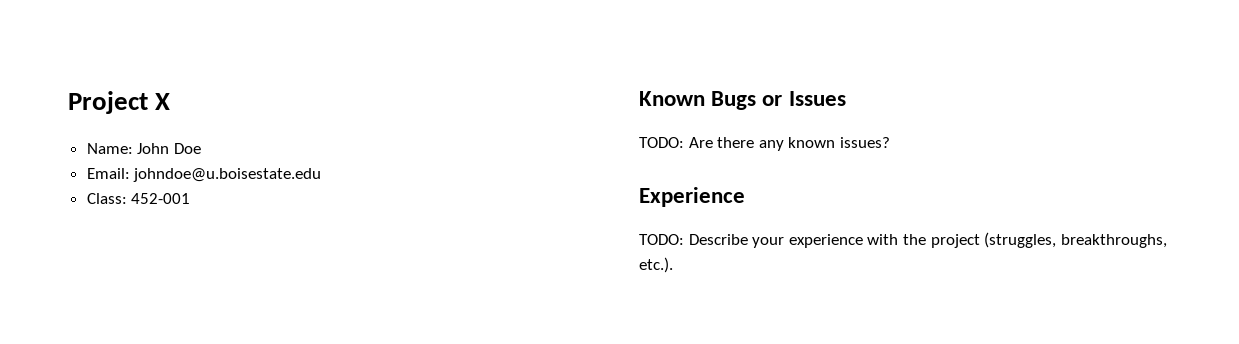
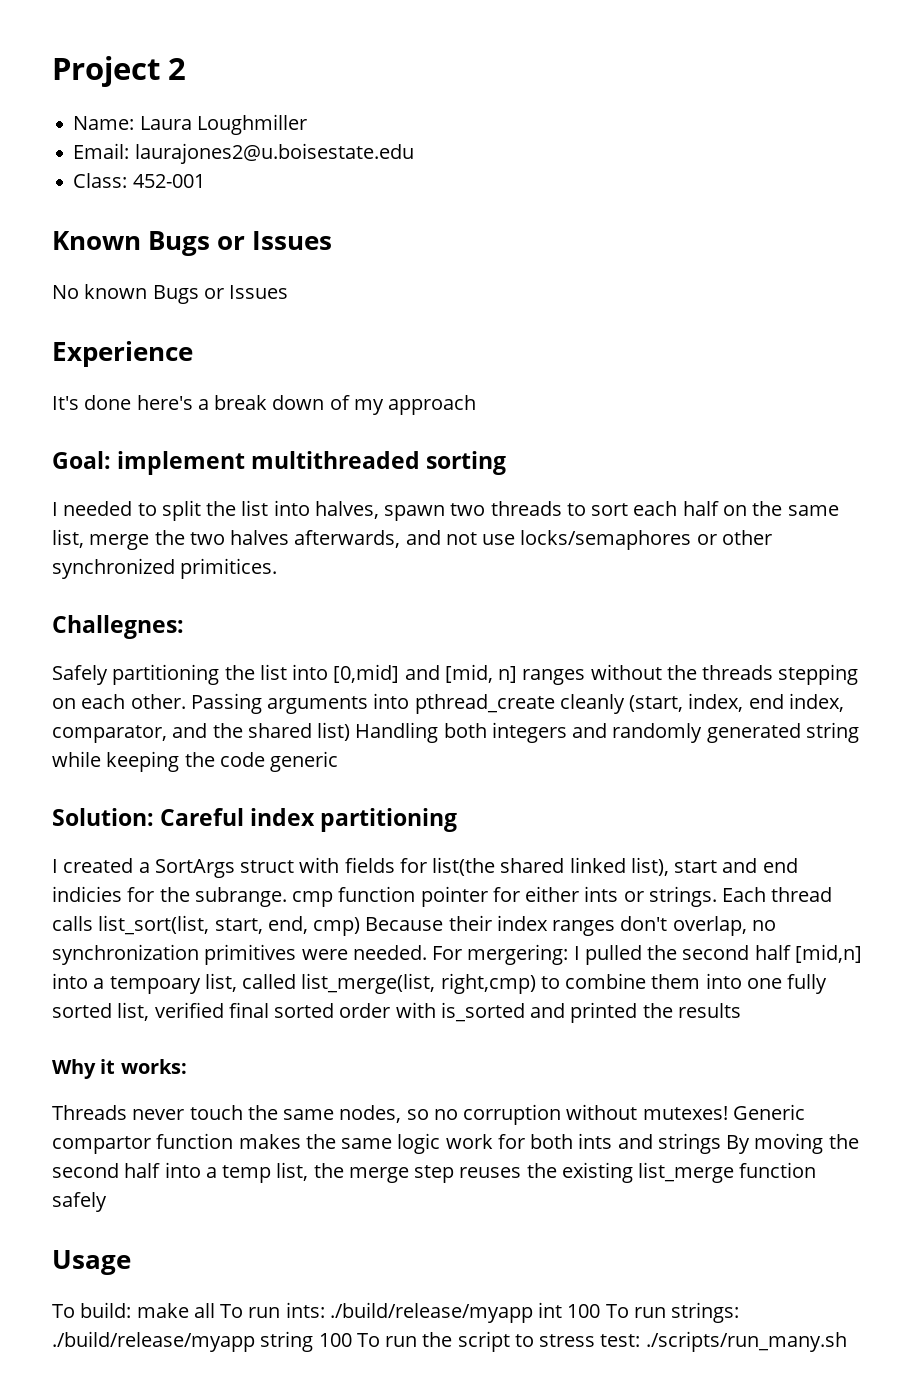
[155,93,171,110] X -> [168,58,187,80] 2
[137,143,201,154] John Doe -> [139,114,307,135] Laura Loughmiller
[133,168,322,182] johndoe@u.boisestate.edu -> [134,143,414,164] laurajones2@u.boisestate.edu
[639,137,890,151] [639,187,745,207] [639,232,1167,248] [639,257,673,273] TODO: Are there any known issues? // Experience // TODO: Describe your experience with the project (struggles, breakthroughs, etc.). -> [52,284,289,304] [52,341,193,367] [52,395,477,415] [52,451,507,475] [52,500,839,521] [52,529,772,550] [52,558,278,579] [52,615,184,639] [52,664,859,685] [52,693,844,714] [52,722,859,743] [52,751,339,772] [52,808,458,832] [52,857,798,878] [52,886,833,907] [52,915,776,936] [52,944,862,965] [52,973,828,994] [52,1002,741,1023] [52,1059,187,1079] [52,1104,805,1125] [52,1133,859,1154] [52,1162,817,1183] [52,1192,107,1212] [52,1250,131,1275] [52,1302,740,1323] [52,1331,847,1352] No known Bugs or Issues // Experience // It's done here's a break down of my approach // Goal: implement multithreaded sorting // I needed to split the list into halves, spawn two threads to sort each half on the same list, merge the two halves afterwards, and not use locks/semaphores or other synchronized primitices. // Challegnes: // Safely partitioning the list into [0,mid] and [mid, n] ranges without the threads stepping on each other. Passing arguments into pthread_create cleanly (start, index, end index, comparator, and the shared list) Handling both integers and randomly generated string while keeping the code generic // Solution: Careful index partitioning // I created a SortArgs struct with fields for list(the shared linked list), start and end indicies for the subrange. cmp function pointer for either ints or strings. Each thread calls list_sort(list, start, end, cmp) Because their index ranges don't overlap, no synchronization primitives were needed. For mergering: I pulled the second half [mid,n] into a tempoary list, called list_merge(list, right,cmp) to combine them into one fully sorted list, verified final sorted order with is_sorted and printed the results // Why it works: // Threads never touch the same nodes, so no corruption without mutexes! Generic compartor function makes the same logic work for both ints and strings By moving the second half into a temp list, the merge step reuses the existing list_merge function safely // Usage // To build: make all To run ints: ./build/release/myapp int 100 To run strings: ./build/release/myapp string 100 To run the script to stress test: ./scripts/run_many.sh

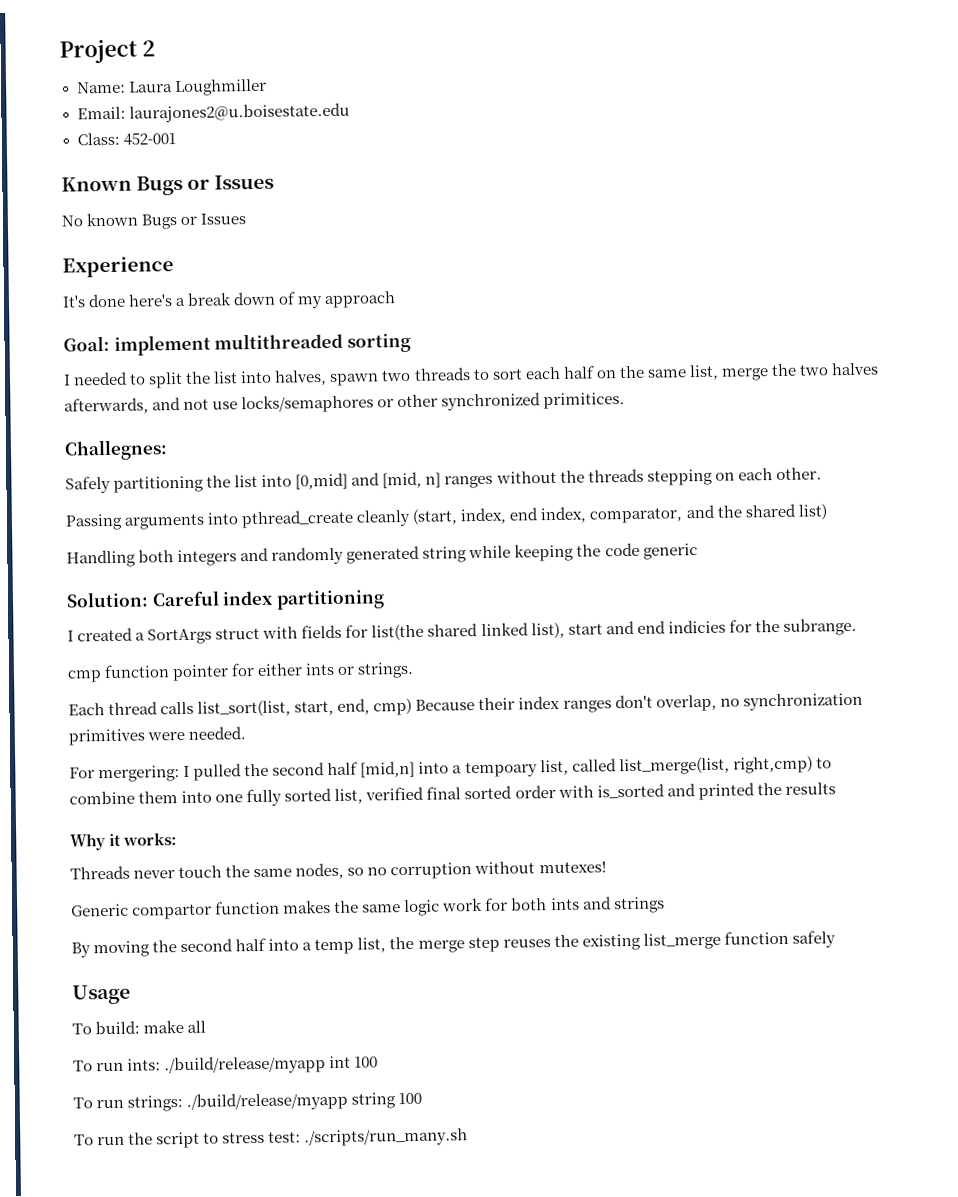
(186, 701) none -> (822, 474) //
(351, 731) none -> (827, 511) //
(287, 897) none -> (857, 626) //
(717, 896) none -> (415, 670) //
(427, 952) none -> (247, 733) //
(728, 1113) none -> (607, 867) //
(721, 1143) none -> (665, 905) //
(215, 1310) none -> (207, 1026) //
(601, 1311) none -> (379, 1062) //
(352, 1340) none -> (423, 1098) //

